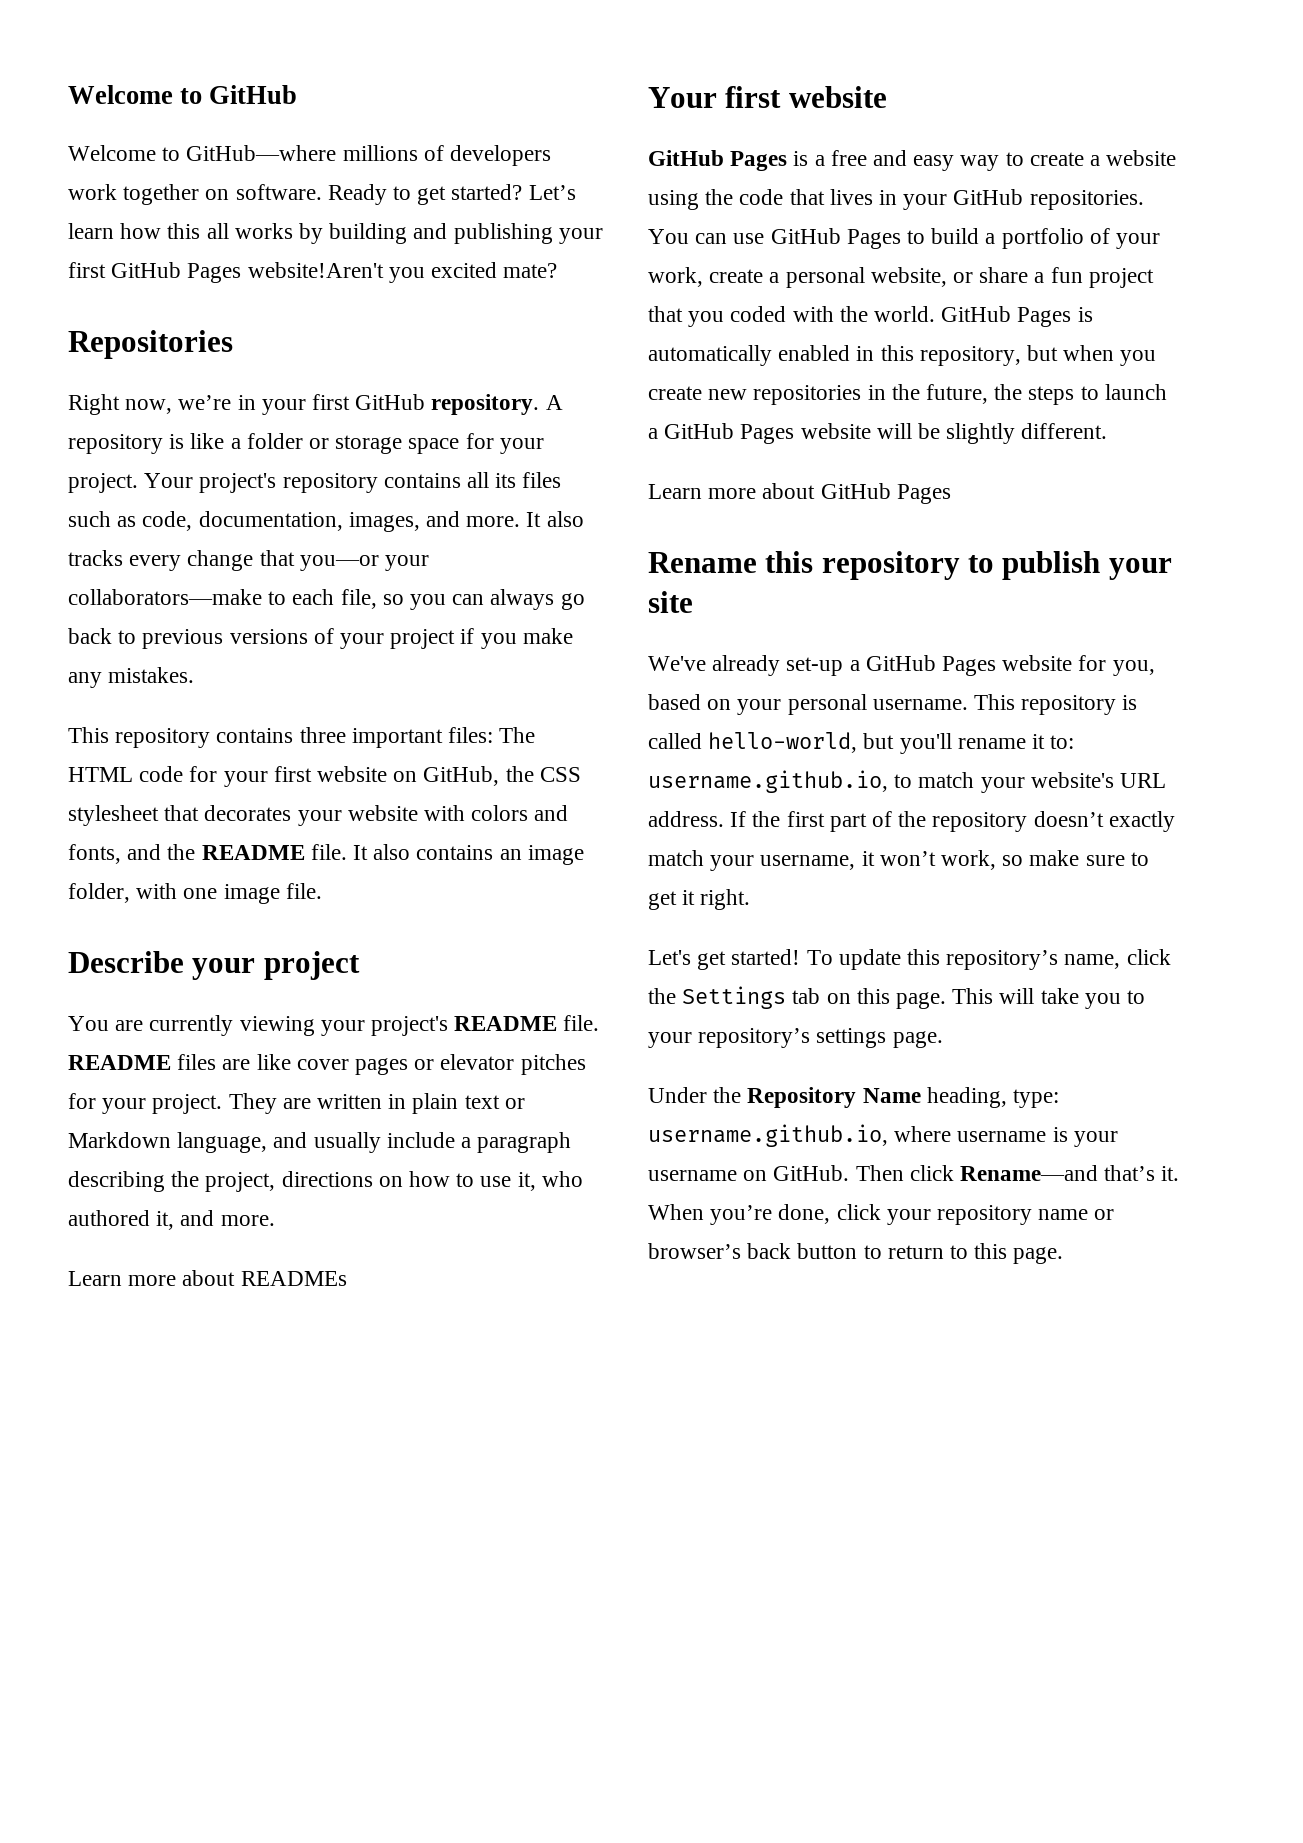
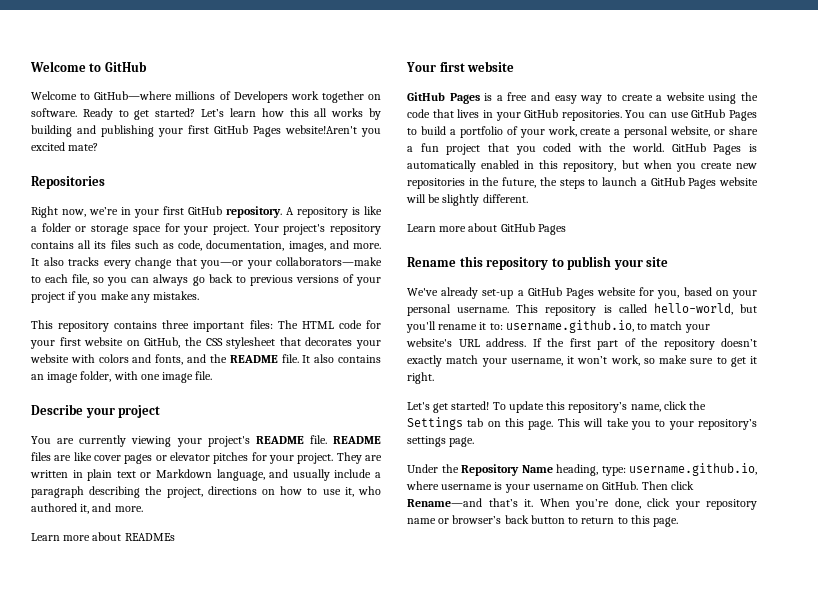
[450,145,552,166] developers -> [233,91,288,103] Developers

